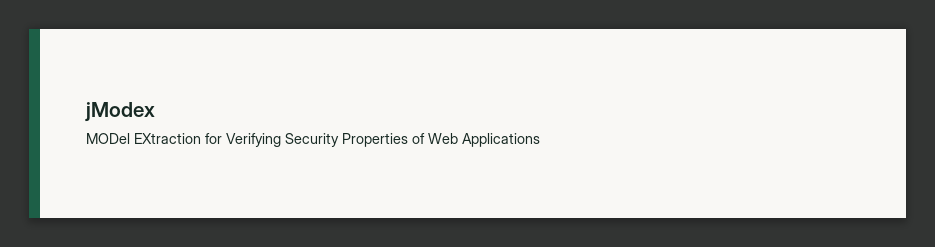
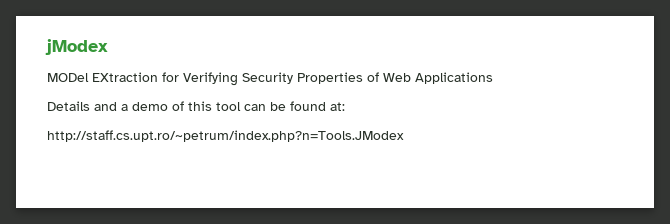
(540, 140) none -> [47,101,345,111] [47,130,404,142] // Details and a demo of this tool can be found at: // http://staff.cs.upt.ro/~petrum/index.php?n=Tools.JModex

